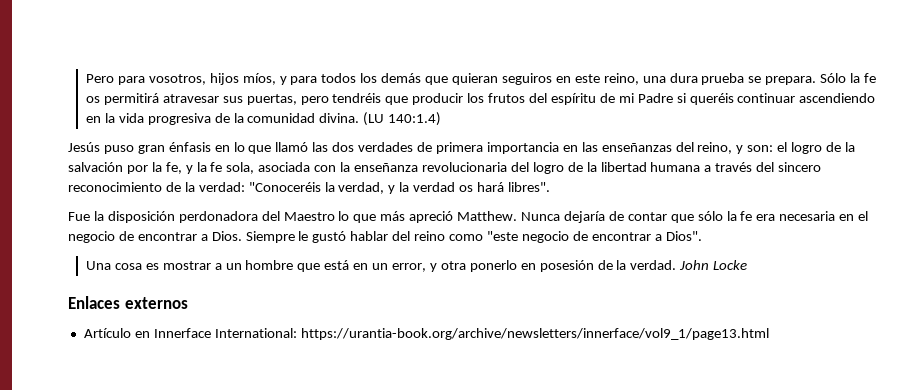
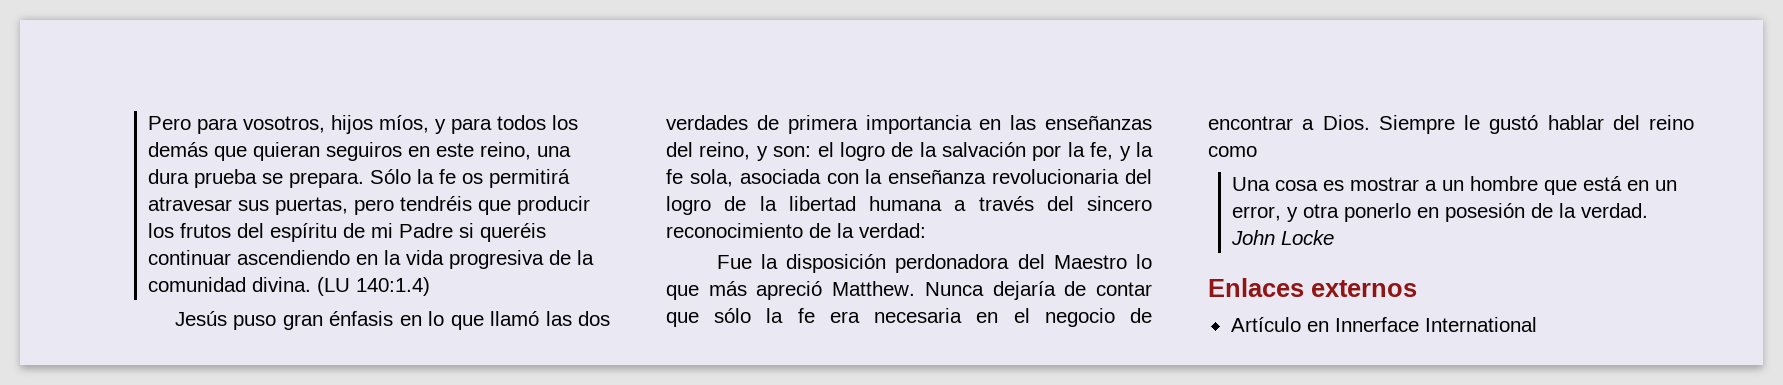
[248,182,550,194] "Conoceréis la verdad, y la verdad os hará libres". -> (926, 230) none
[486,231,702,243] "este negocio de encontrar a Dios". -> (1257, 151) none
[214,328,769,340] International: https://urantia-book.org/archive/newsletters/innerface/vol9_1/page13.html -> [1424,317,1537,332] International

